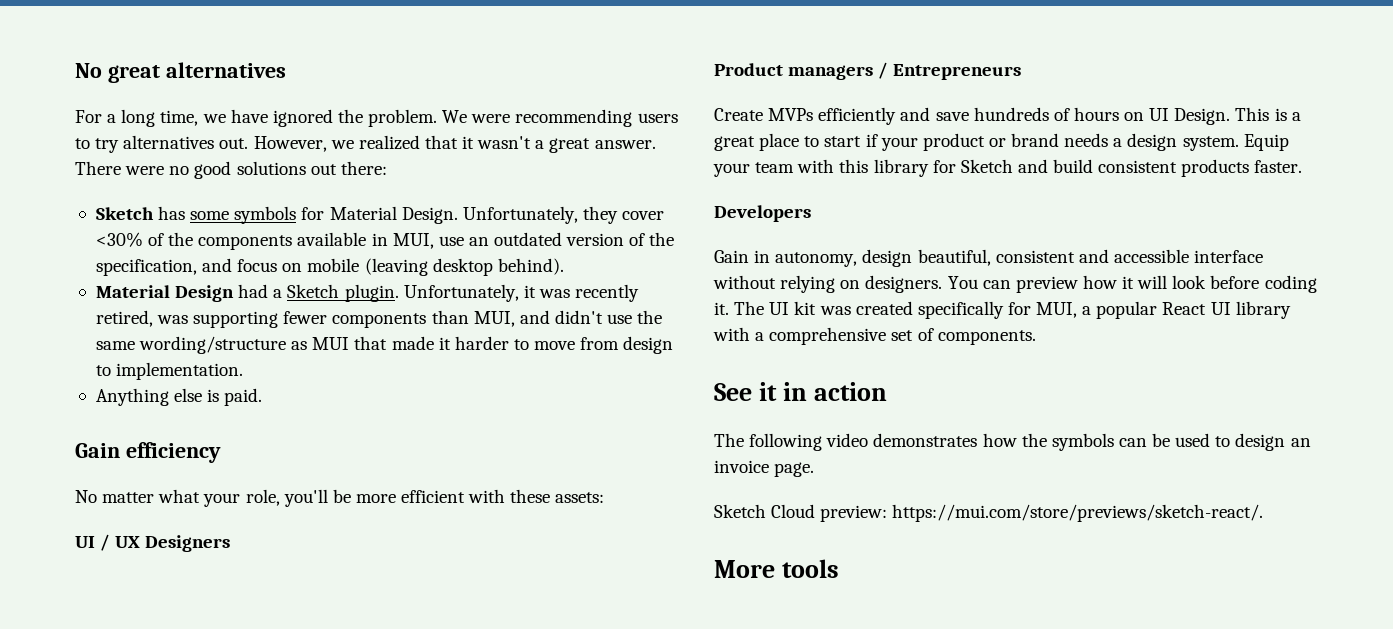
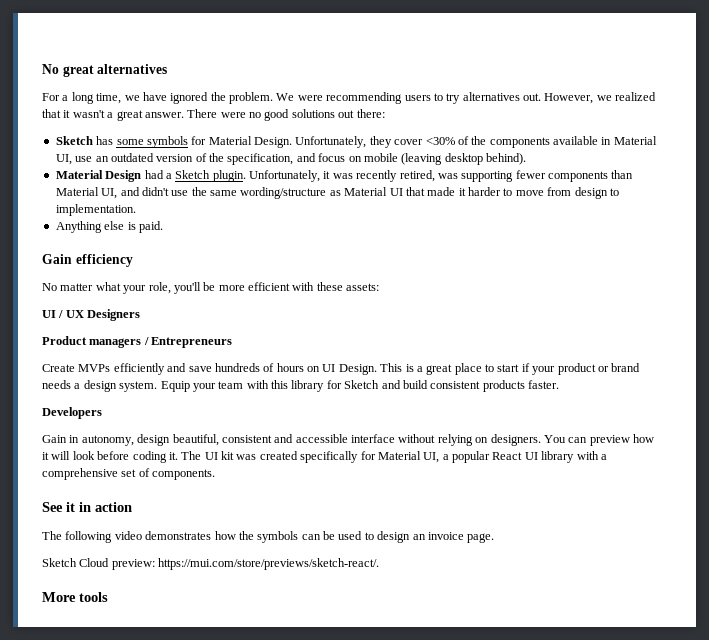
[392,233,434,249] MUI, -> [613,136,657,145] [55,154,72,165] Material UI,
[473,311,515,327] MUI, -> [55,187,118,199] Material UI,
[312,337,350,350] MUI -> [344,187,403,196] Material UI
[1036,302,1078,318] MUI, -> [377,451,440,463] Material UI,

